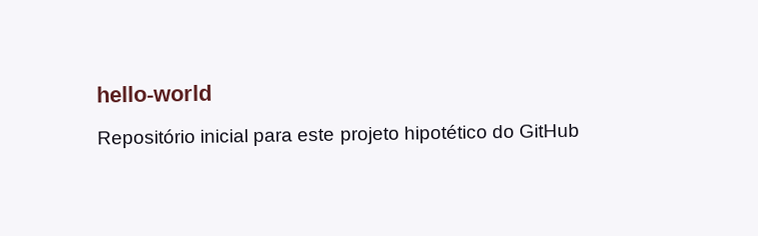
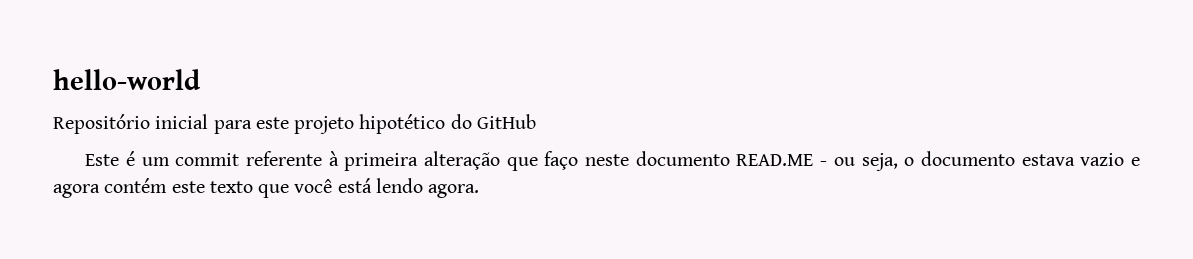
(580, 130) none -> [85,151,1141,171] [53,178,480,198] // Este é um commit referente à primeira alteração que faço neste documento READ.ME - ou seja, o documento estava vazio e agora contém este texto que você está lendo agora.

